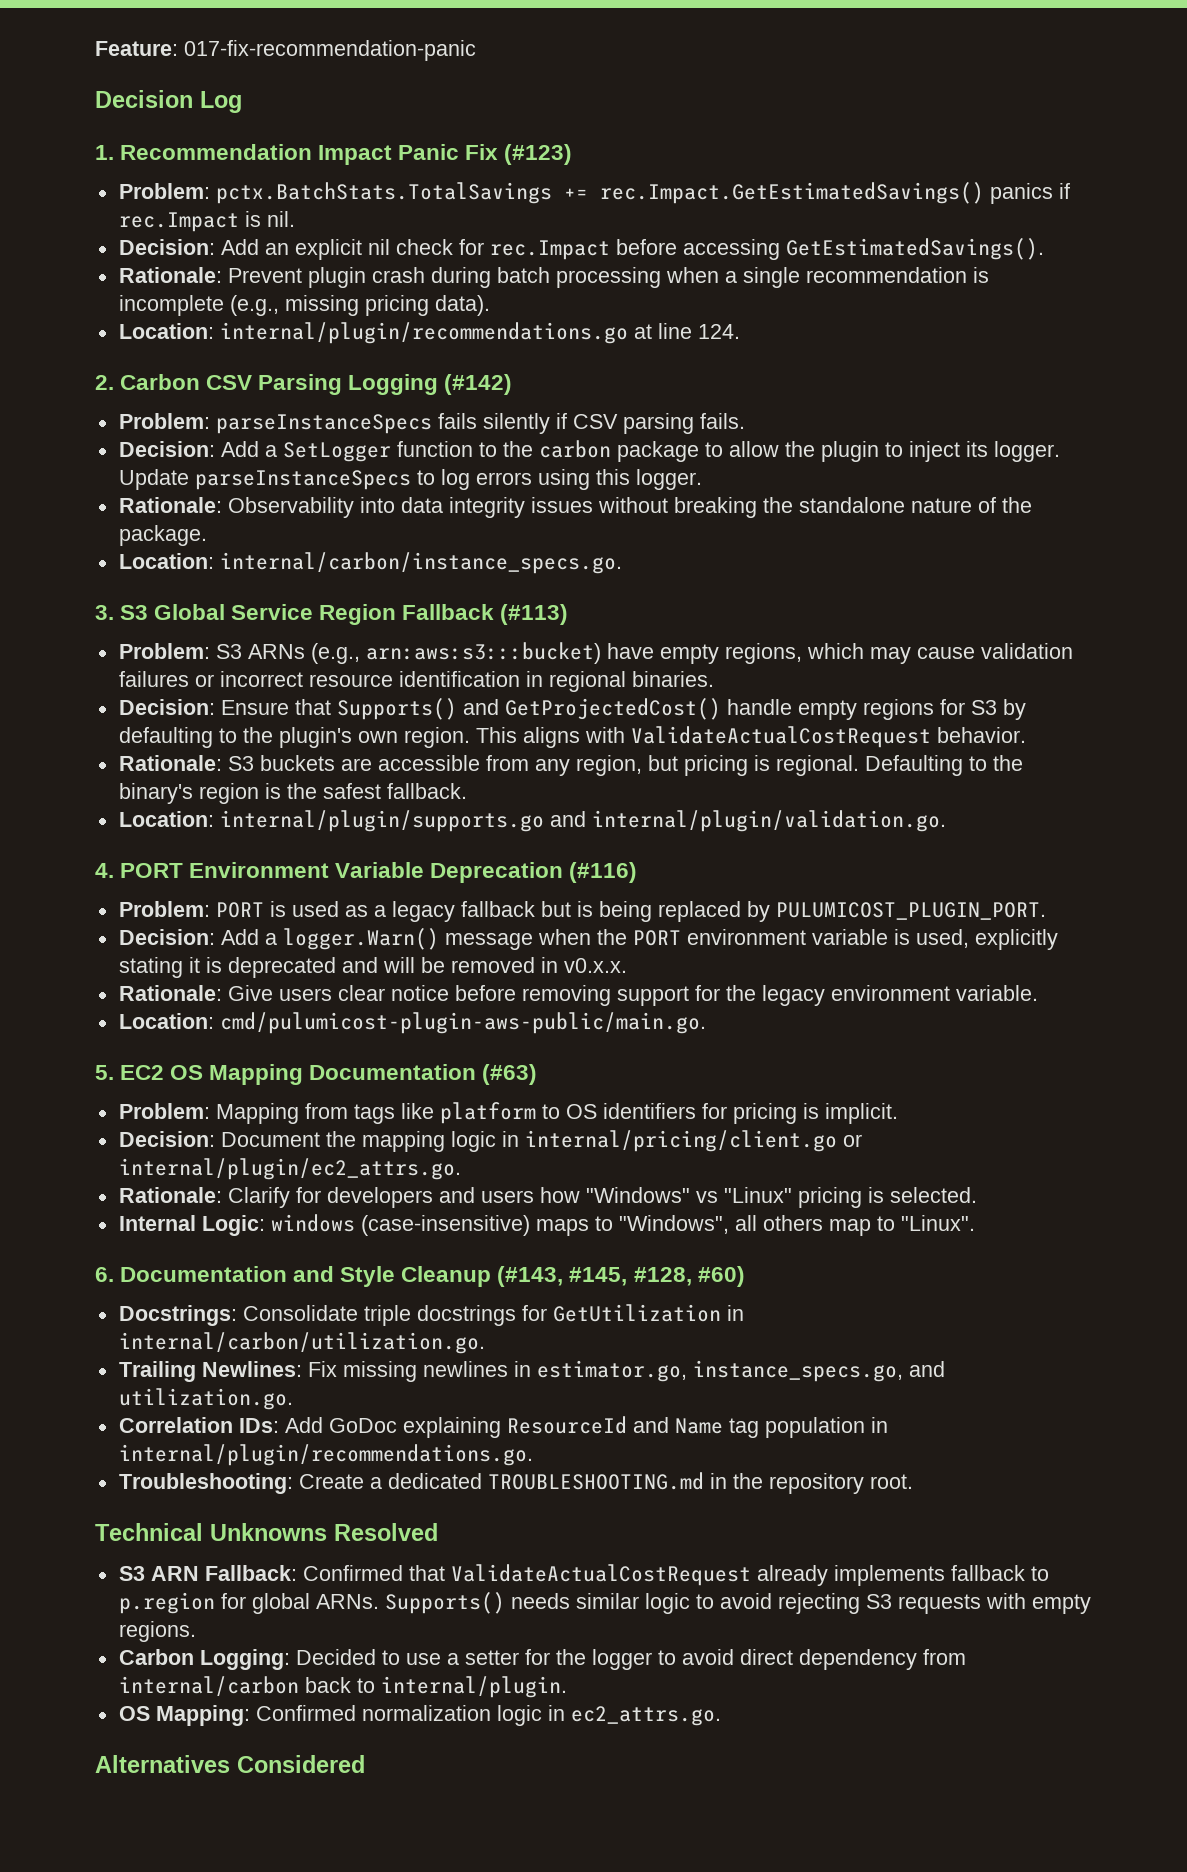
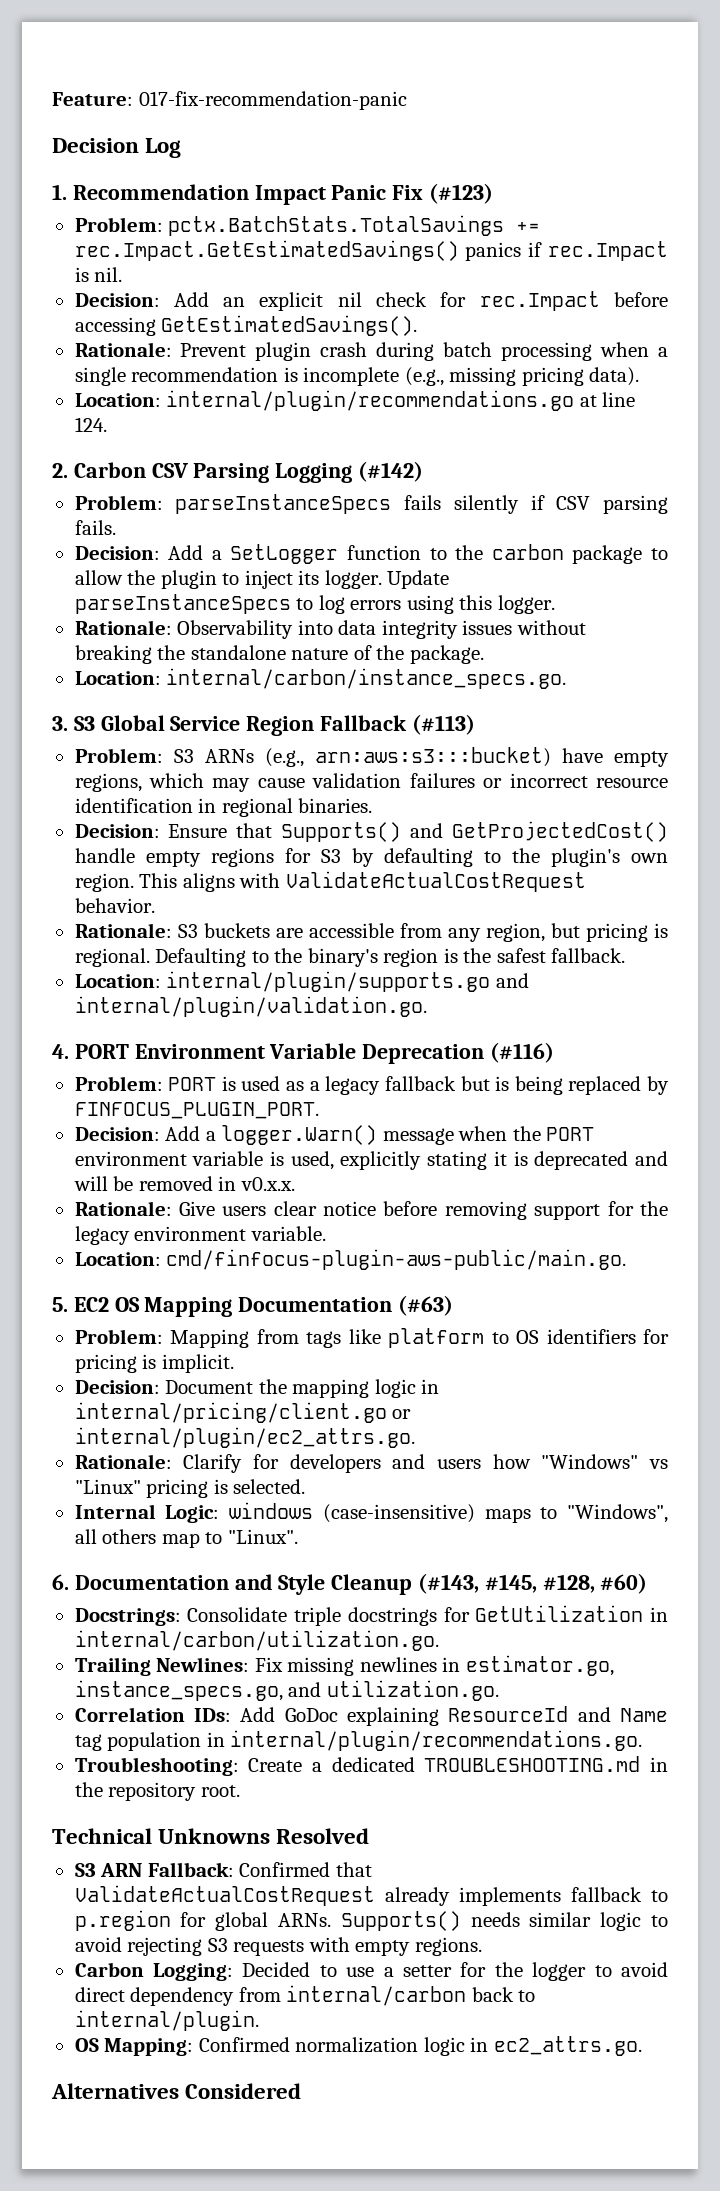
[775,902,1046,920] PULUMICOST_PLUGIN_PORT. -> [74,1102,319,1119] FINFOCUS_PLUGIN_PORT.
[219,1012,706,1034] cmd/pulumicost-plugin-aws-public/main.go. -> [166,1249,627,1270] cmd/finfocus-plugin-aws-public/main.go.

